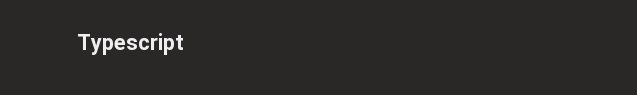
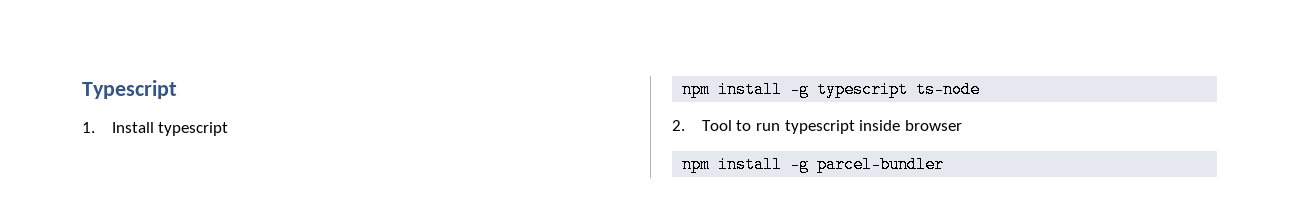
(184, 44) none -> [82,122,229,136] [682,81,981,98] [672,120,962,134] [682,156,945,173] // 1. Install typescript // npm install -g typescript ts-node // 2. Tool to run typescript inside browser // npm install -g parcel-bundler

